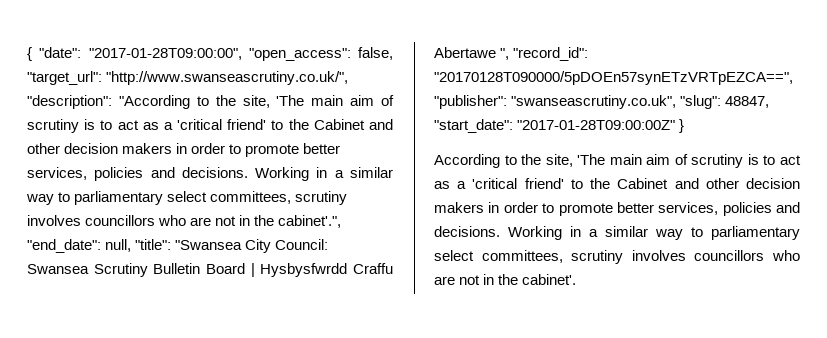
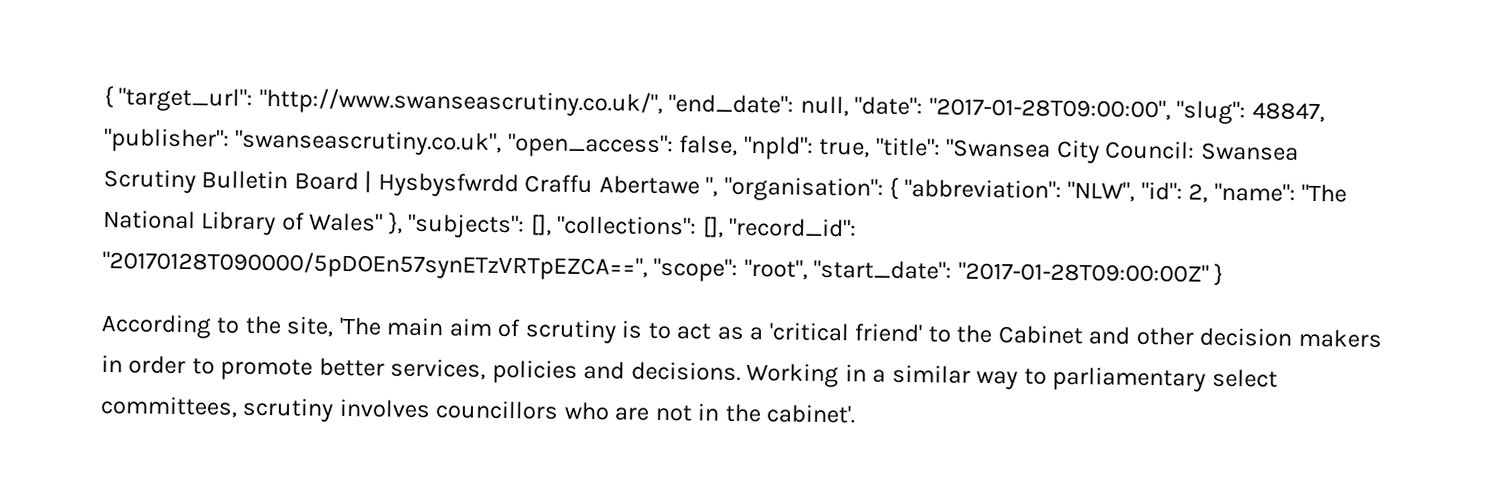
[27,47,393,61] [27,71,349,85] [27,95,394,109] [27,119,394,133] [27,143,341,157] [27,167,393,181] [26,191,348,205] [27,215,342,228] [27,239,132,253] { "date": "2017-01-28T09:00:00", "open_access": false, "target_url": "http://www.swanseascrutiny.co.uk/", "description": "According to the site, 'The main aim of scrutiny is to act as a 'critical friend' to the Cabinet and other decision makers in order to promote better services, policies and decisions. Working in a similar way to parliamentary select committees, scrutiny involves councillors who are not in the cabinet'.", "end_date": null, -> [104,86,1325,125] [104,128,871,160] { "target_url": "http://www.swanseascrutiny.co.uk/", "end_date": null, "date": "2017-01-28T09:00:00", "slug": 48847, "publisher": "swanseascrutiny.co.uk", "open_access": false, "npld": true,
[513,47,589,61] [434,71,793,85] [434,95,770,109] "record_id": "20170128T090000/5pDOEn57synETzVRTpEZCA==", "publisher": "swanseascrutiny.co.uk", "slug": 48847, -> [723,176,1348,203] [103,210,858,239] [102,250,808,282] "organisation": { "abbreviation": "NLW", "id": 2, "name": "The National Library of Wales" }, "subjects": [], "collections": [], "record_id": "20170128T090000/5pDOEn57synETzVRTpEZCA==", "scope": "root",

